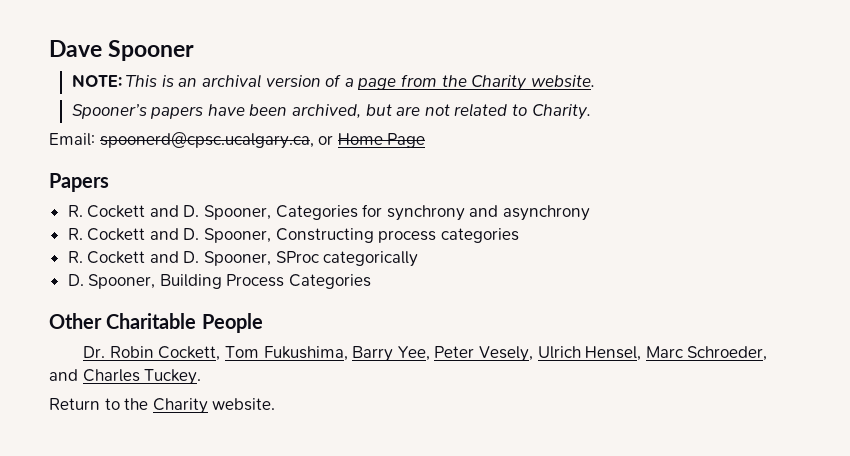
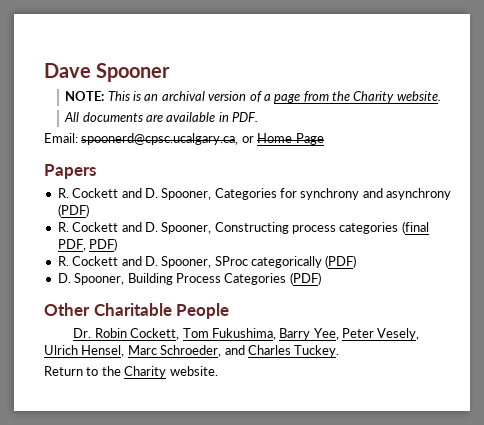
[71,103,591,120] Spooner’s papers have been archived, but are not related to Charity. -> [64,112,259,122] All documents are available in PDF.
(591, 213) none -> [57,204,89,217] (PDF)
(519, 235) none -> [401,221,429,234] [57,238,118,251] (final PDF, PDF)
(419, 259) none -> [325,255,357,268] (PDF)
(372, 281) none -> [289,272,321,285] (PDF)

